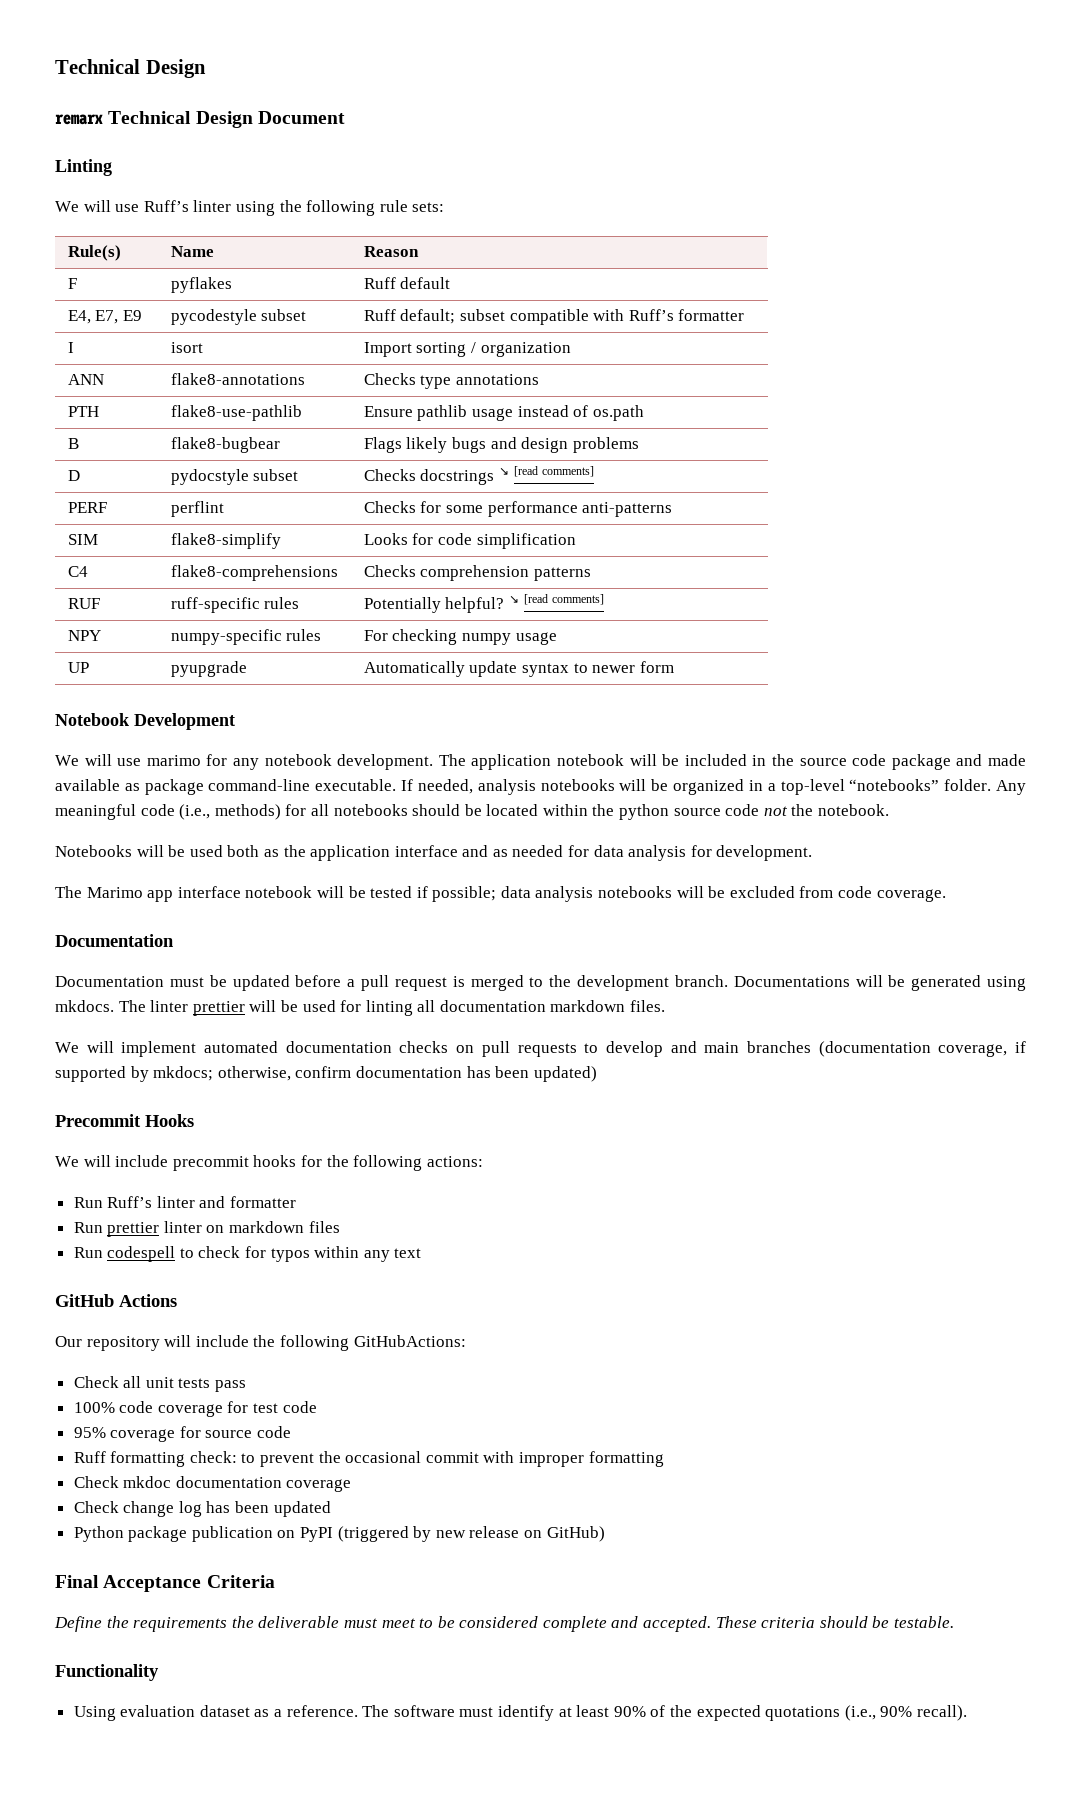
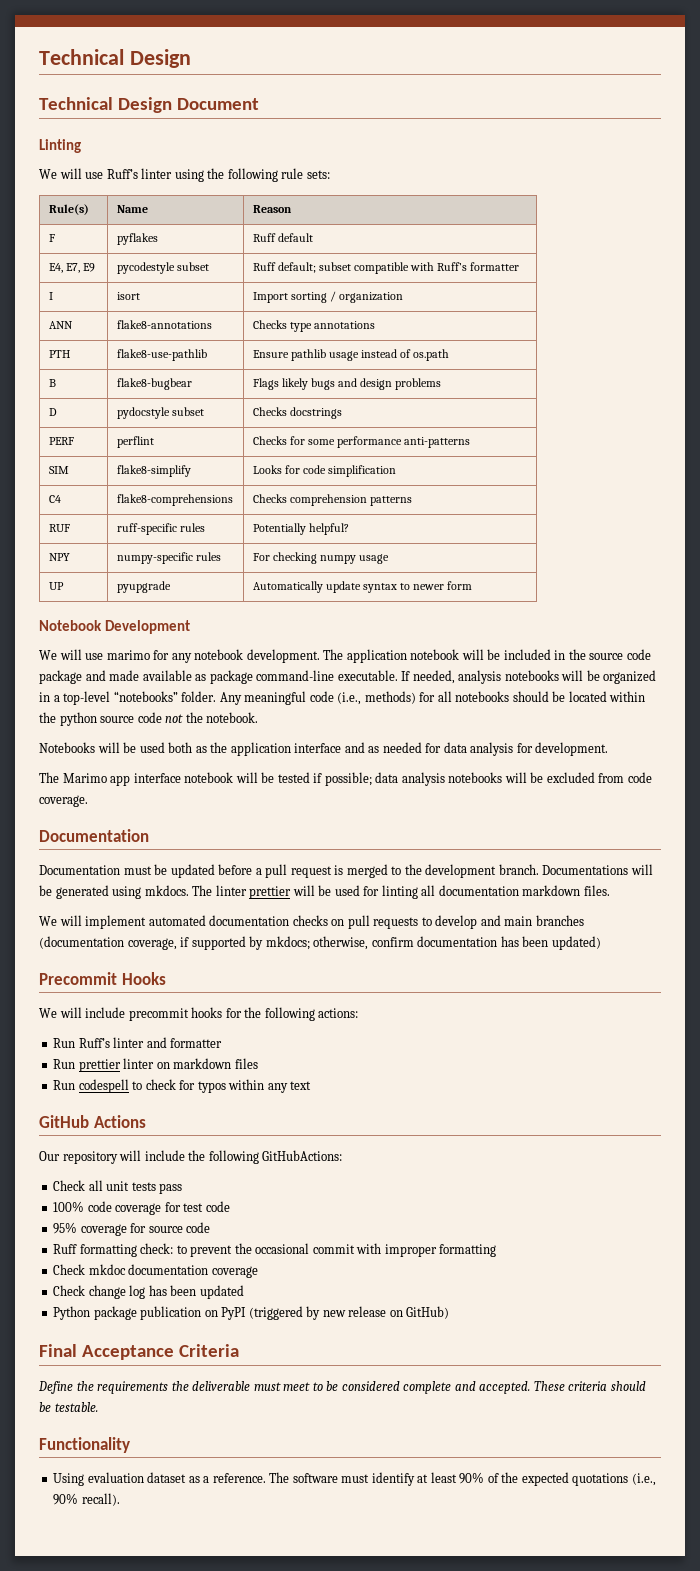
[55,114,103,125] remarx -> (191, 58) none
[498,466,595,477] ↘ [read comments] -> (342, 413) none
[508,594,605,605] ↘ [read comments] -> (349, 529) none

